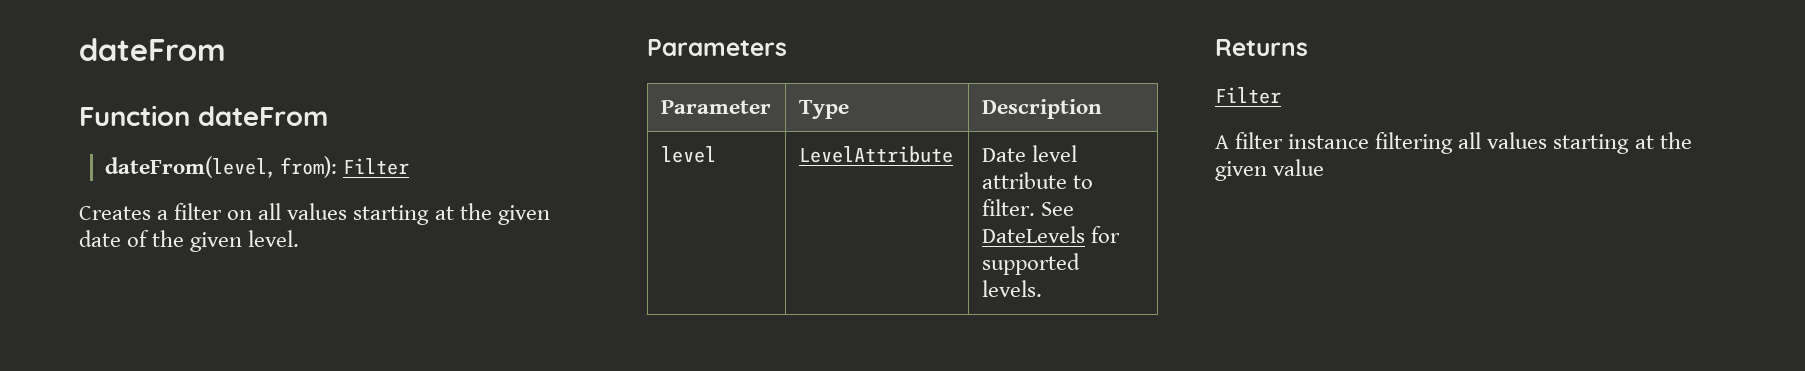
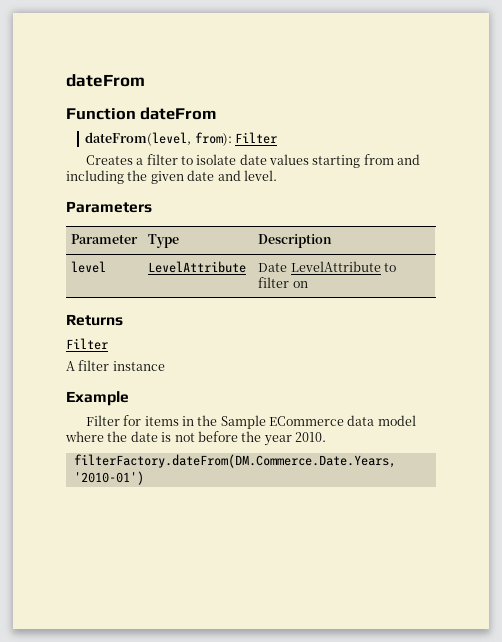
[227,203,550,225] [79,230,243,252] on all values starting at the given date of the given -> [180,154,421,168] [66,170,241,184] to isolate date values starting from and including the given date and
[1031,145,1077,162] [981,172,1093,189] [981,199,1074,216] [981,226,1120,243] [981,253,1080,275] [981,280,1042,297] level attribute to filter. See DateLevels for supported levels. -> [290,261,397,272] [258,277,308,288] LevelAttribute to filter on
[1375,132,1692,154] [1215,159,1325,181] filtering all values starting at the given value -> [66,391,129,406] [85,415,416,429] [65,431,326,446] [73,454,396,468] [73,471,144,485] // Example // Filter for items in the Sample ECommerce data model where the date is not before the year 2010. // filterFactory.dateFrom(DM.Commerce.Date.Years, '2010-01')

